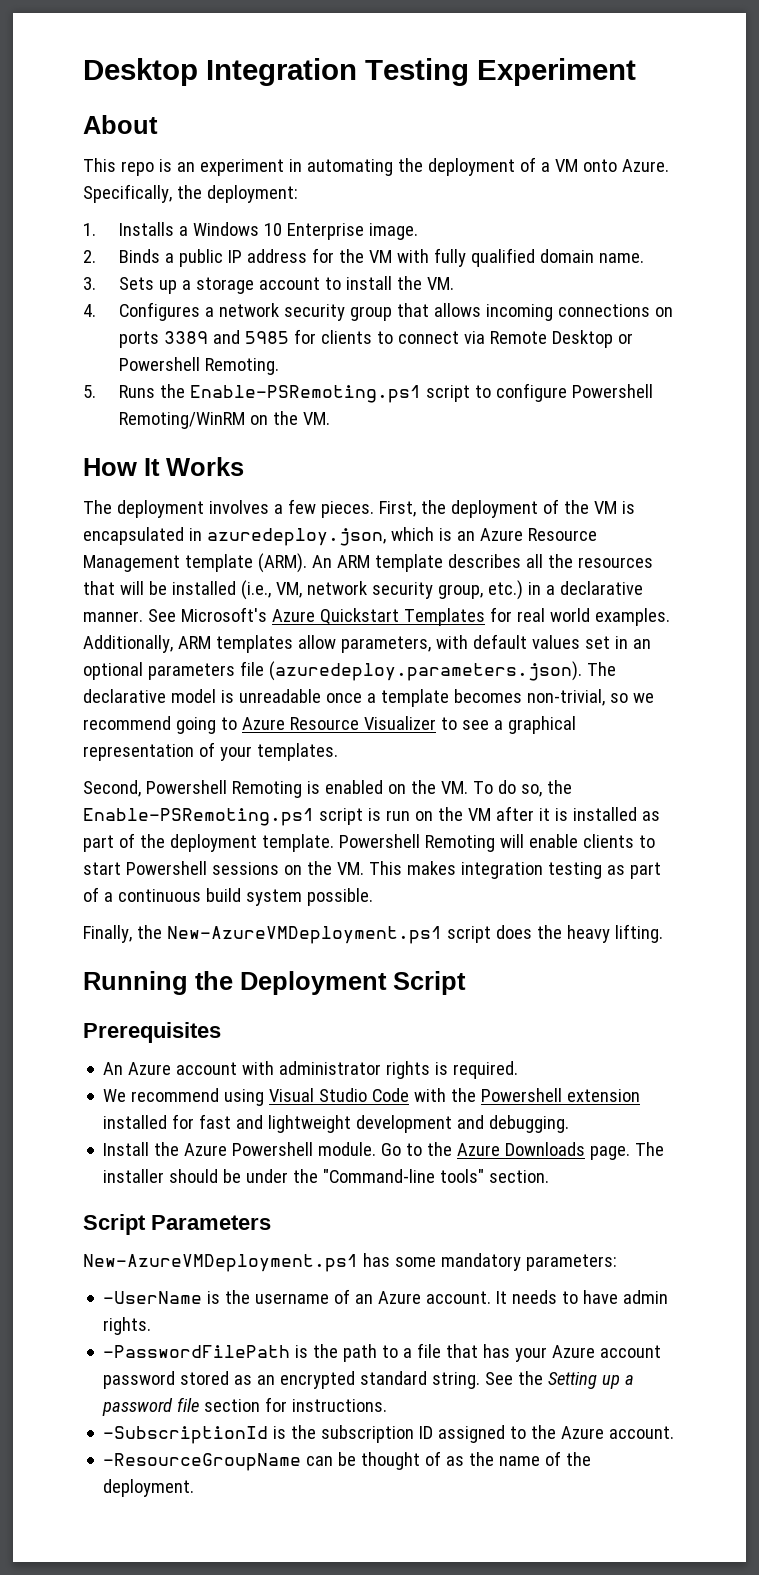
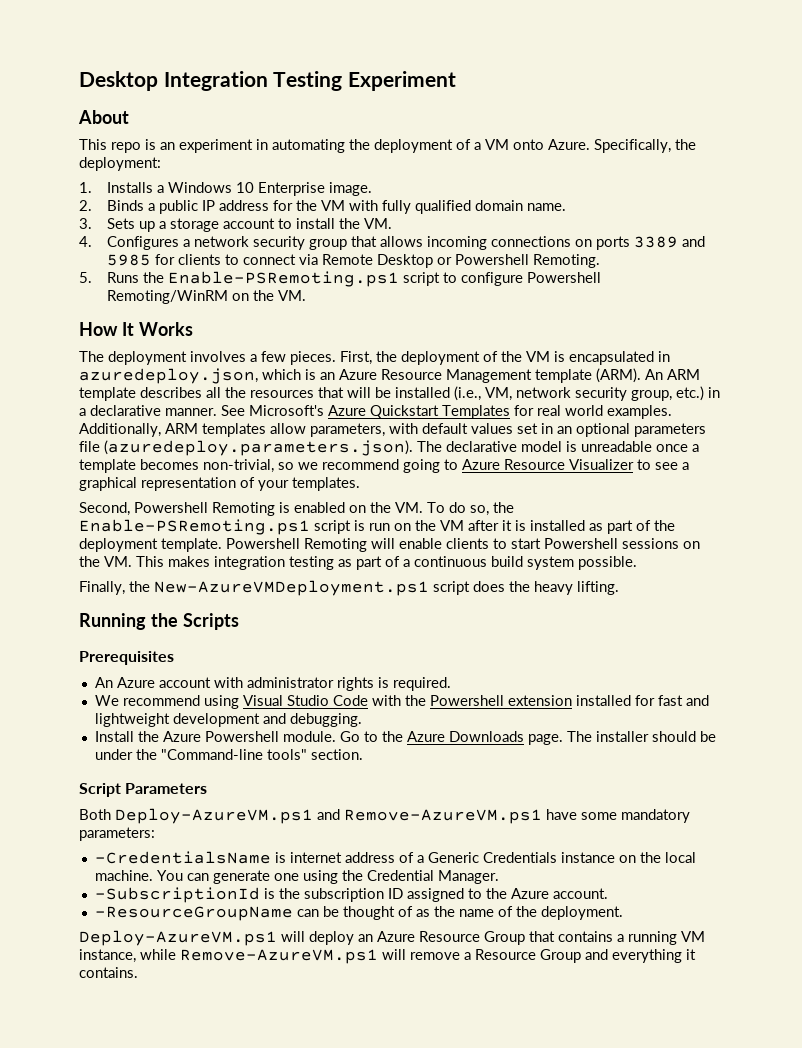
[240,971,466,995] Deployment Script -> [182,613,239,630] Scripts
[83,1253,617,1272] [103,1289,669,1304] [103,1317,152,1335] [103,1343,662,1362] [103,1371,635,1389] [102,1397,388,1416] New-AzureVMDeployment.ps1 has some mandatory parameters: // -UserName is the username of an Azure account. It needs to have admin rights. // -PasswordFilePath is the path to a file that has your Azure account password stored as an encrypted standard string. See the Setting up a password file section for instructions. -> [79,808,690,824] [79,827,155,841] [94,851,696,864] [94,870,499,884] Both Deploy-AzureVM.ps1 and Remove-AzureVM.ps1 have some mandatory parameters: // -CredentialsName is internet address of a Generic Credentials instance on the local machine. You can generate one using the Credential Manager.
(195, 1488) none -> [79,930,705,946] [79,949,696,964] [79,967,138,978] // Deploy-AzureVM.ps1 will deploy an Azure Resource Group that contains a running VM instance, while Remove-AzureVM.ps1 will remove a Resource Group and everything it contains.

